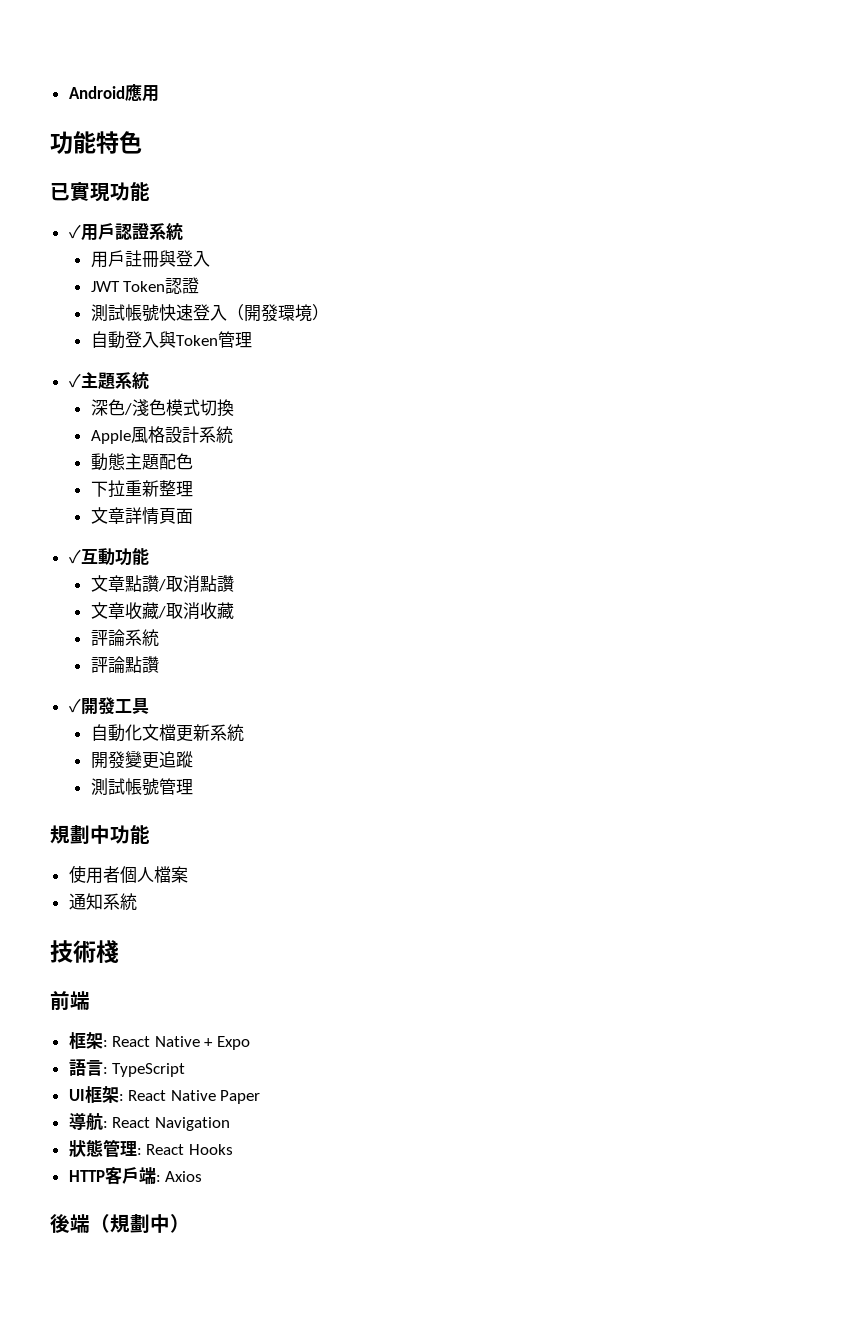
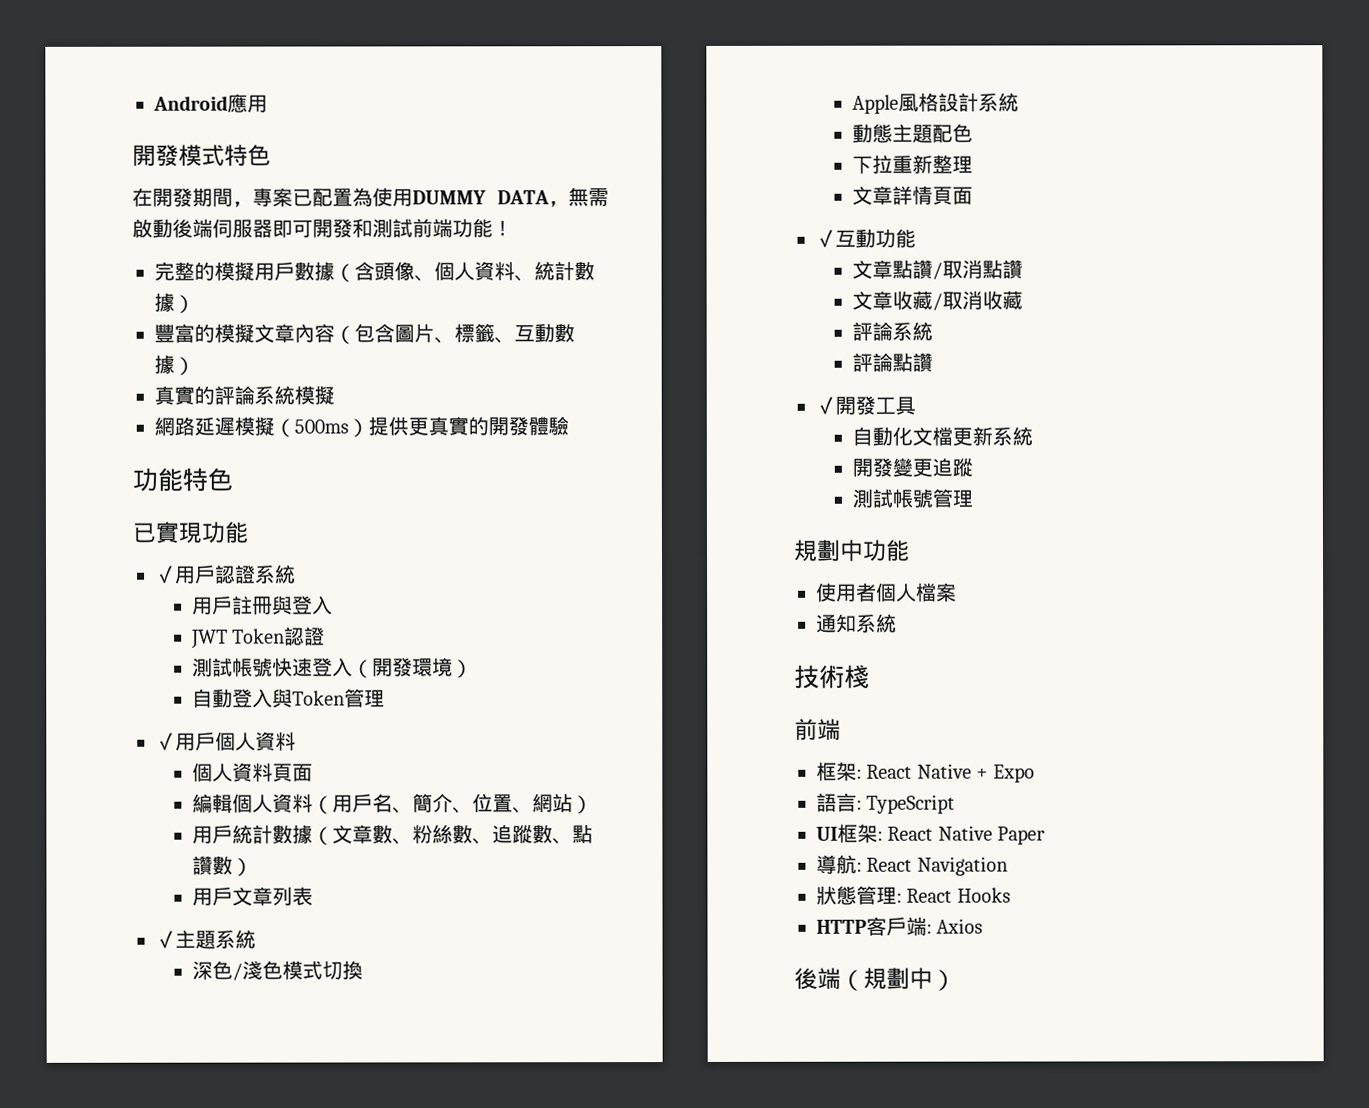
(159, 93) none -> [132,144,271,167] [132,187,609,208] [132,218,513,238] [154,261,595,283] [154,292,195,314] [154,323,575,345] [154,354,195,376] [154,385,335,405] [154,416,569,438] // 開發模式特色 // 在開發期間，專案已配置為使用DUMMY DATA，無需啟動後端伺服器即可開發和測試前端功能！ // 完整的模擬用戶數據（含頭像、個人資料、統計數據） // 豐富的模擬文章內容（包含圖片、標籤、互動數據） // 真實的評論系統模擬 // 網路延遲模擬（500ms）提供更真實的開發體驗
(252, 340) none -> [155,731,296,751] [191,762,313,782] [191,793,593,815] [191,824,593,846] [191,855,253,877] [191,886,313,906] // ✓用戶個人資料 // 個人資料頁面 // 編輯個人資料（用戶名、簡介、位置、網站） // 用戶統計數據（文章數、粉絲數、追蹤數、點讚數） // 用戶文章列表

